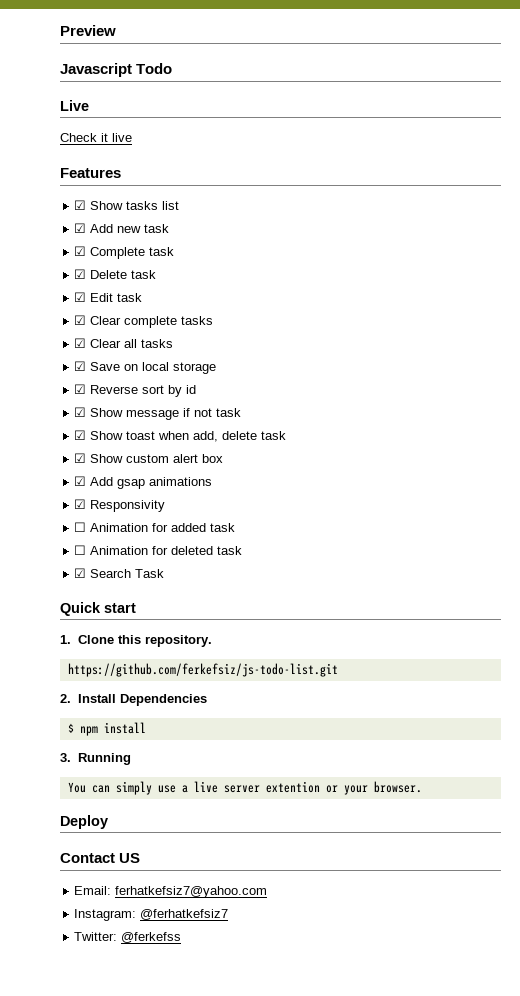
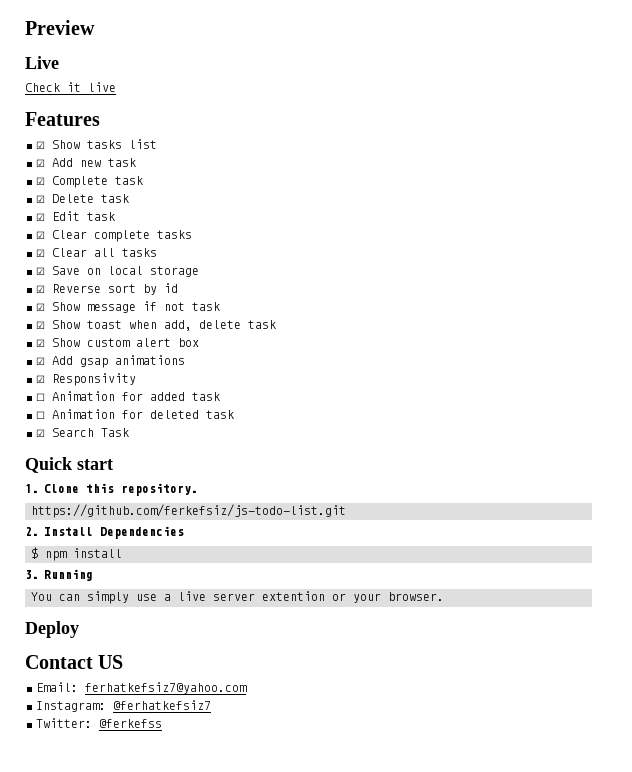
[60,63,173,77] // Javascript Todo -> (95, 27) none

